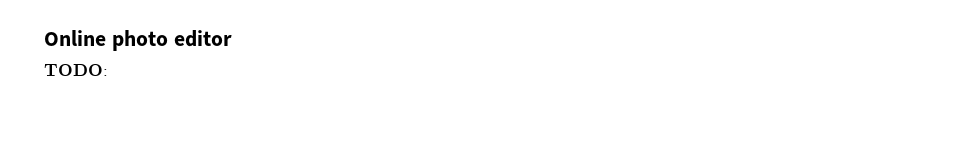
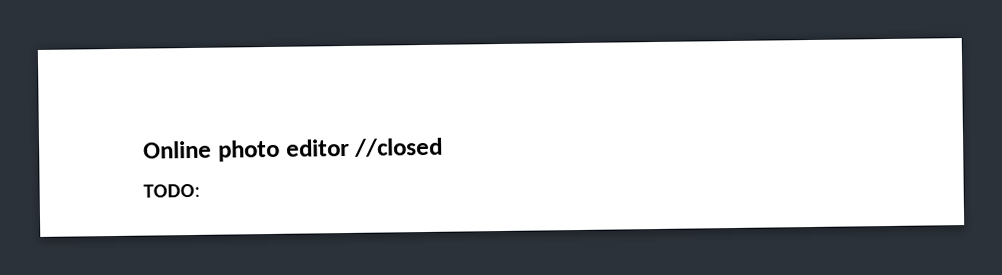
(232, 38) none -> [354,137,444,157] //closed

